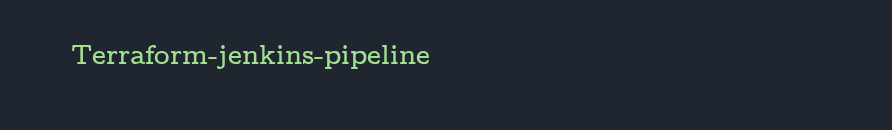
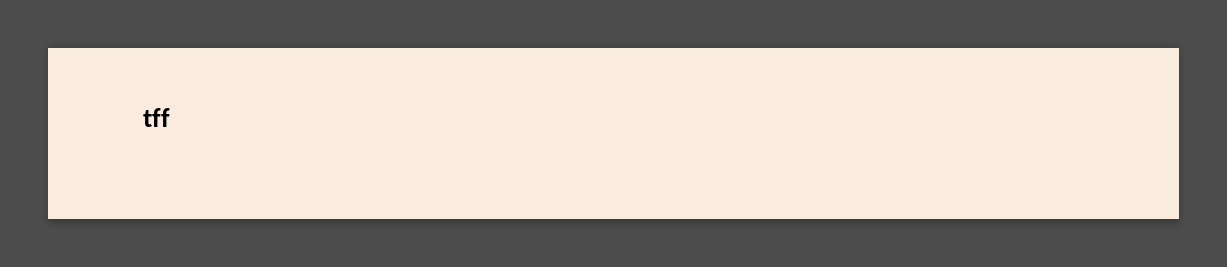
[71,45,430,69] Terraform-jenkins-pipeline -> [143,108,170,127] tff

